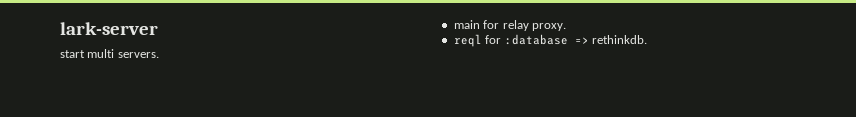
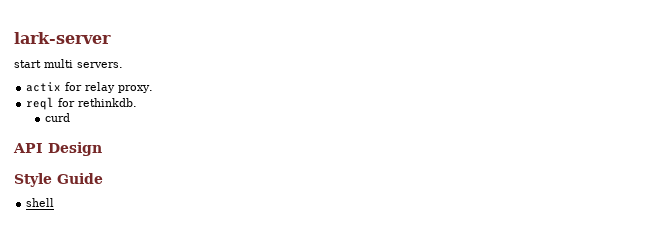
[453,20,480,29] main -> [26,82,62,92] actix
[504,34,589,45] :database => -> (76, 102) none
(647, 39) none -> [44,113,70,122] [13,142,102,156] [14,173,103,187] [26,198,55,207] // curd // API Design // Style Guide // shell

